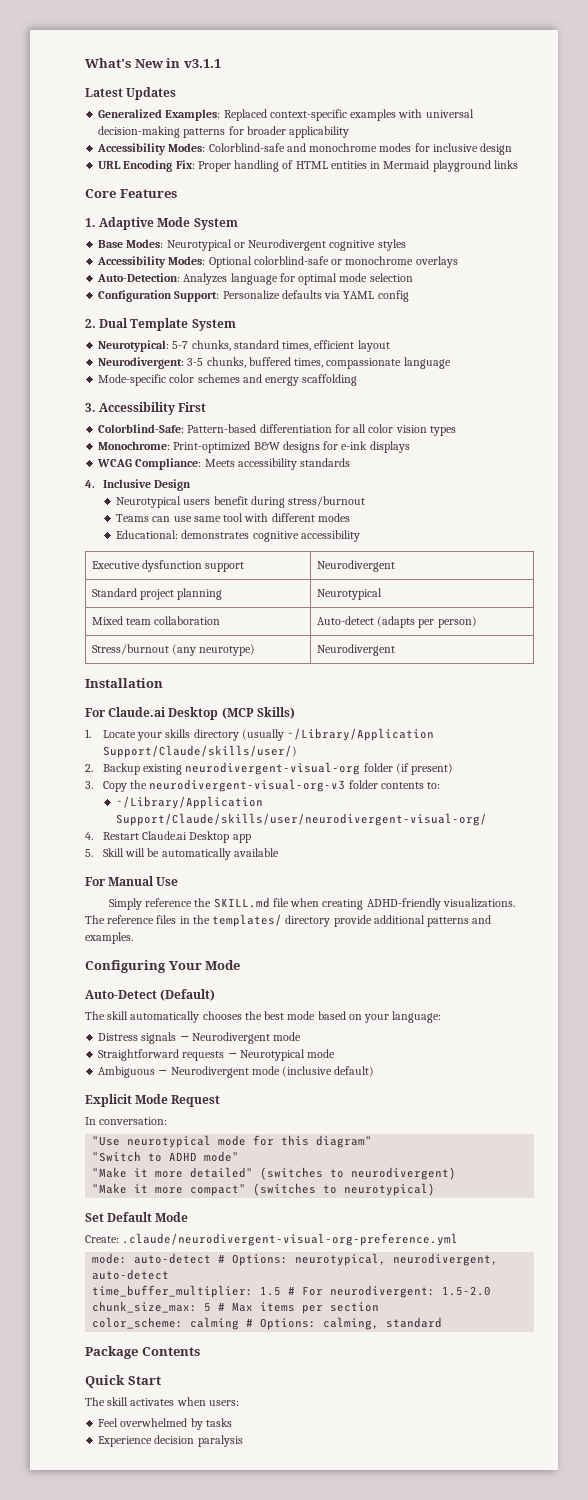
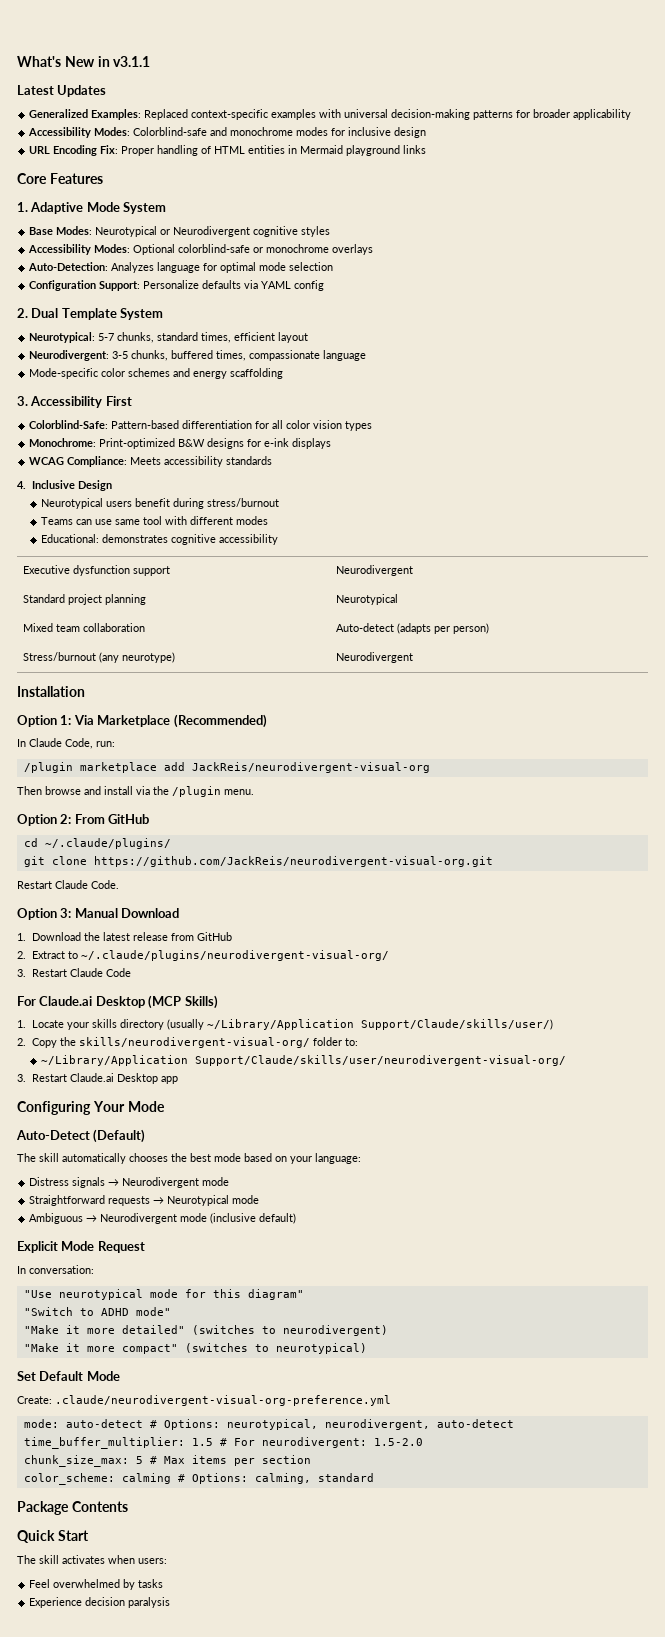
(163, 683) none -> [17,714,267,728] [17,738,115,749] [23,762,430,773] [17,786,254,797] [17,814,150,826] [23,838,171,849] [23,856,493,867] [17,880,119,889] [17,908,180,920] [17,932,232,941] [17,950,389,961] [17,968,131,977] // Option 1: Via Marketplace (Recommended) // In Claude Code, run: // /plugin marketplace add JackReis/neurodivergent-visual-org // Then browse and install via the /plugin menu. // Option 2: From GitHub // cd ~/.claude/plugins/ // git clone https://github.com/JackReis/neurodivergent-visual-org.git // Restart Claude Code. // Option 3: Manual Download // 1. Download the latest release from GitHub // 2. Extract to ~/.claude/plugins/neurodivergent-visual-org/ // 3. Restart Claude Code
[102,762,454,775] [85,779,424,792] Backup existing neurodivergent-visual-org folder (if present) // 3. Copy the neurodivergent-visual-org-v3 folder contents -> [31,1037,342,1048] Copy the skills/neurodivergent-visual-org/ folder
[85,832,93,840] 4. -> [17,1074,26,1082] 3.
[85,848,279,860] [85,876,179,886] [108,897,515,910] [85,914,492,927] [85,932,133,944] // 5. Skill will be automatically available // For Manual Use // Simply reference the SKILL.md file when creating ADHD-friendly visualizations. The reference files in the templates/ directory provide additional patterns and examples. -> (178, 1080) none

